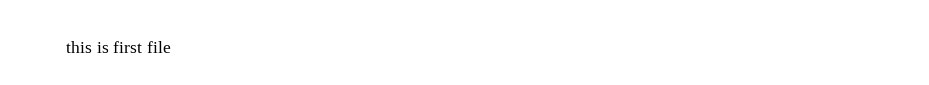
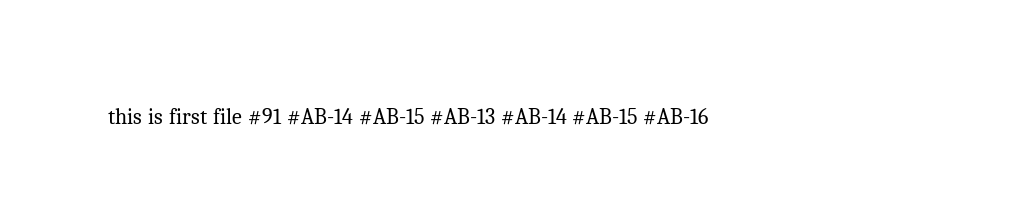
(172, 47) none -> [247,108,709,125] #91 #AB-14 #AB-15 #AB-13 #AB-14 #AB-15 #AB-16

